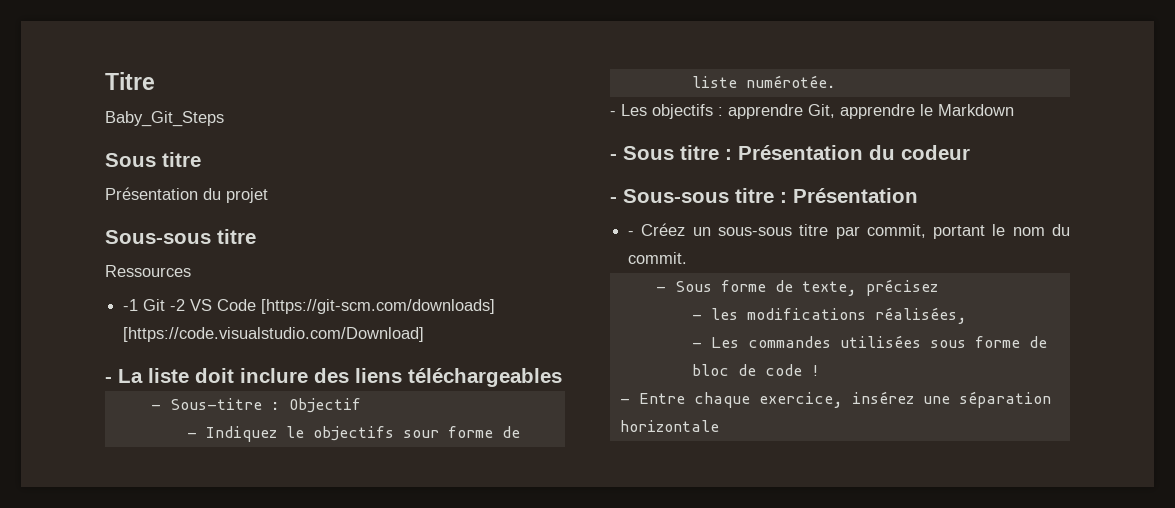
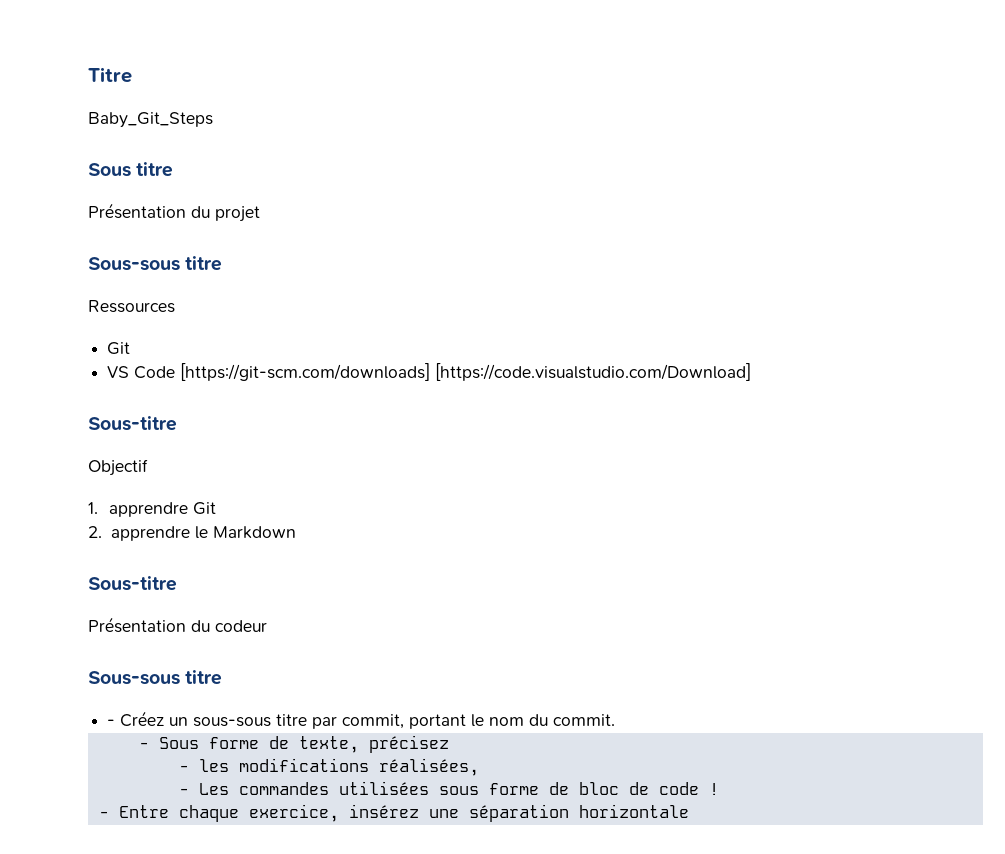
[123,299,186,311] -1 Git -2 -> [107,342,131,355] Git //
[105,368,562,387] [150,398,361,413] [186,426,520,442] [691,75,836,88] [610,104,835,119] - La liste doit inclure des liens téléchargeables // - Sous-titre : Objectif // - Indiquez le objectifs sour forme de liste numérotée. // - Les objectifs : apprendre Git, -> [88,416,177,431] [88,459,148,476] [88,502,216,517] [88,526,102,538] Sous-titre // Objectif // 1. apprendre Git // 2.
[610,145,732,160] - Sous titre : -> [88,576,177,591] Sous-titre //
[610,188,918,203] - Sous-sous titre : Présentation -> [88,670,223,685] Sous-sous titre

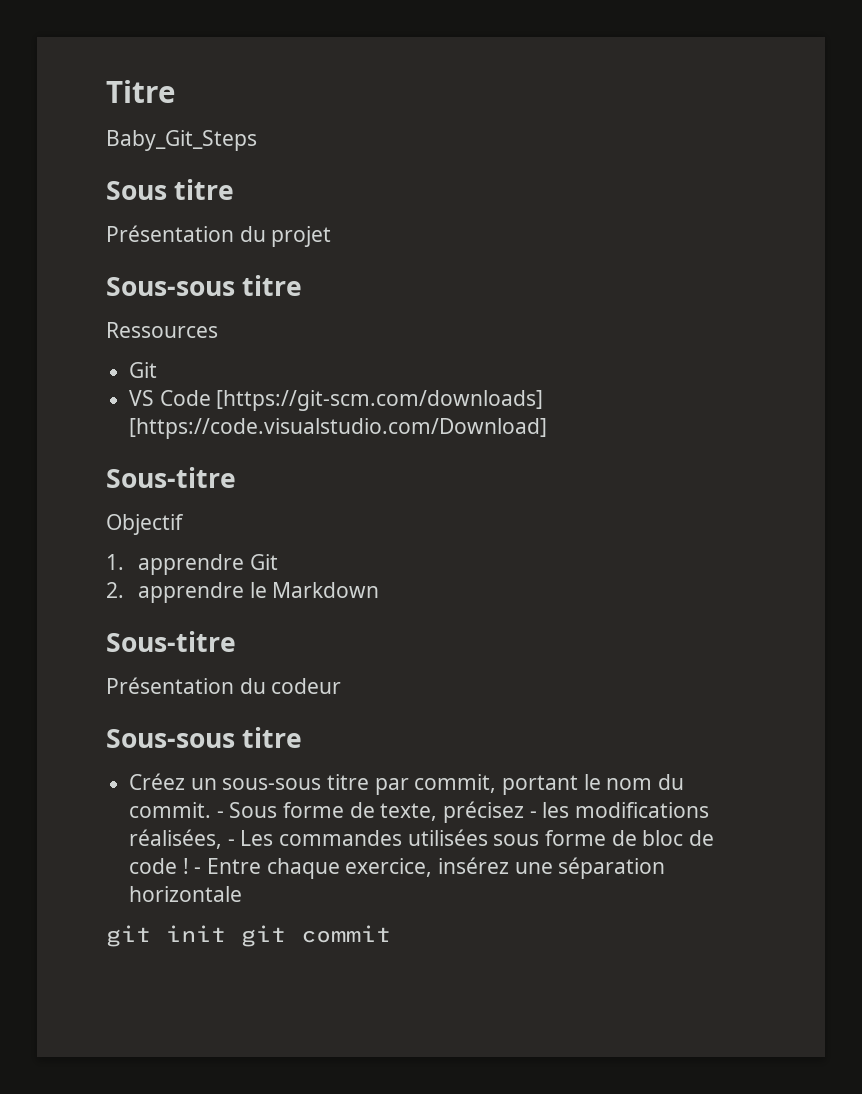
[107,719,116,726] - -> (303, 737) none
(616, 720) // -> (212, 810) none
(449, 744) // -> (525, 812) none
(479, 767) // -> (223, 839) none
(719, 789) // -> (189, 866) none
(689, 811) none -> [106,925,391,947] // git init git commit

